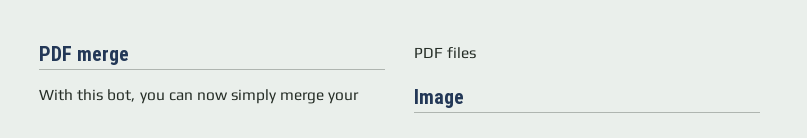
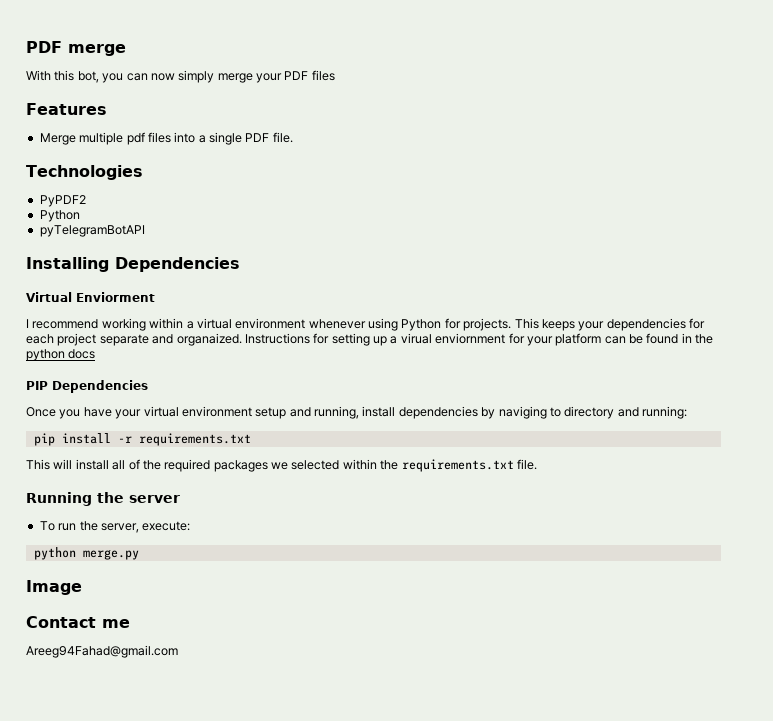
[414,89,464,108] Image -> [26,103,107,115] [39,132,293,145] [26,165,143,180] [39,195,86,207] [39,210,80,222] [39,225,145,237] [26,257,240,272] [26,292,155,302] [26,318,705,331] [26,333,714,346] [26,349,96,361] [26,380,148,393] [26,406,687,419] [33,433,251,446] [26,459,537,472] [26,492,180,506] [39,521,191,533] [33,547,139,560] [26,580,82,595] [26,616,130,628] [26,645,178,658] Features // Merge multiple pdf files into a single PDF file. // Technologies // PyPDF2 // Python // pyTelegramBotAPI // Installing Dependencies // Virtual Enviorment // I recommend working within a virtual environment whenever using Python for projects. This keeps your dependencies for each project separate and organaized. Instructions for setting up a virual enviornment for your platform can be found in the python docs // PIP Dependencies // Once you have your virtual environment setup and running, install dependencies by naviging to directory and running: // pip install -r requirements.txt // This will install all of the required packages we selected within the requirements.txt file. // Running the server // To run the server, execute: // python merge.py // Image // Contact me // Areeg94Fahad@gmail.com

